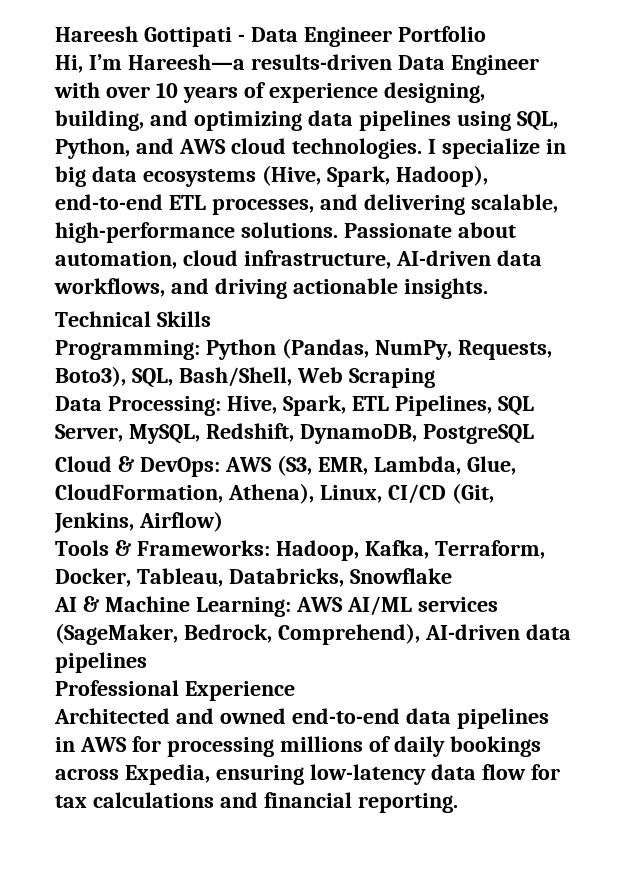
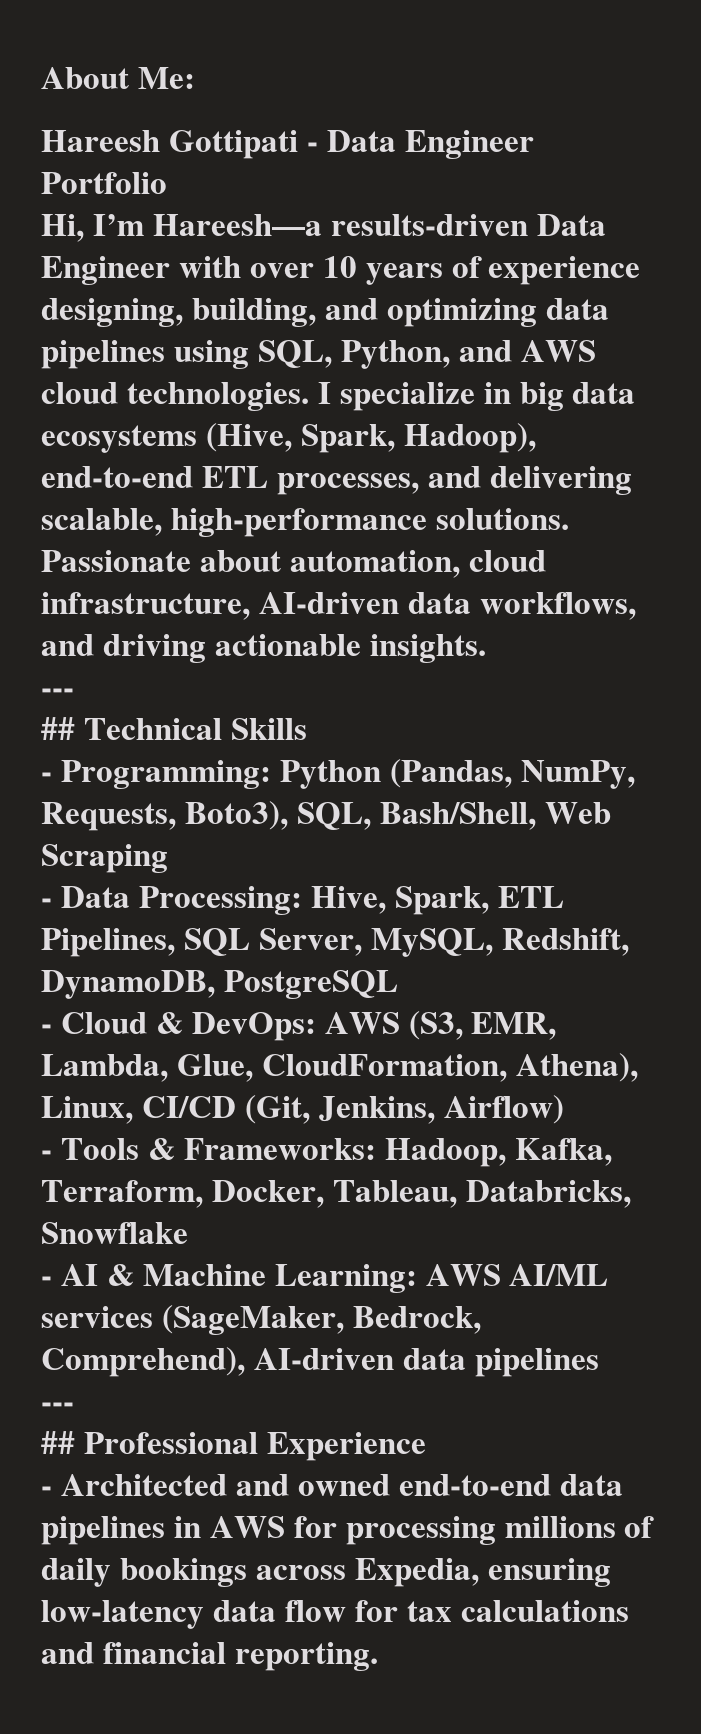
(55, 34) none -> [41,67,195,89] About Me: //
(488, 288) none -> [41,688,74,698] [41,717,75,740] --- // ##
(211, 319) none -> [41,772,52,782] -
(435, 378) none -> [41,898,52,908] -
(534, 434) none -> [41,1024,52,1034] -
(223, 521) none -> [41,1150,52,1160] -
(452, 576) none -> [41,1276,52,1286] -
(147, 662) none -> [41,1402,74,1412] [41,1431,75,1454] --- // ##
(295, 691) none -> [41,1486,52,1496] -

